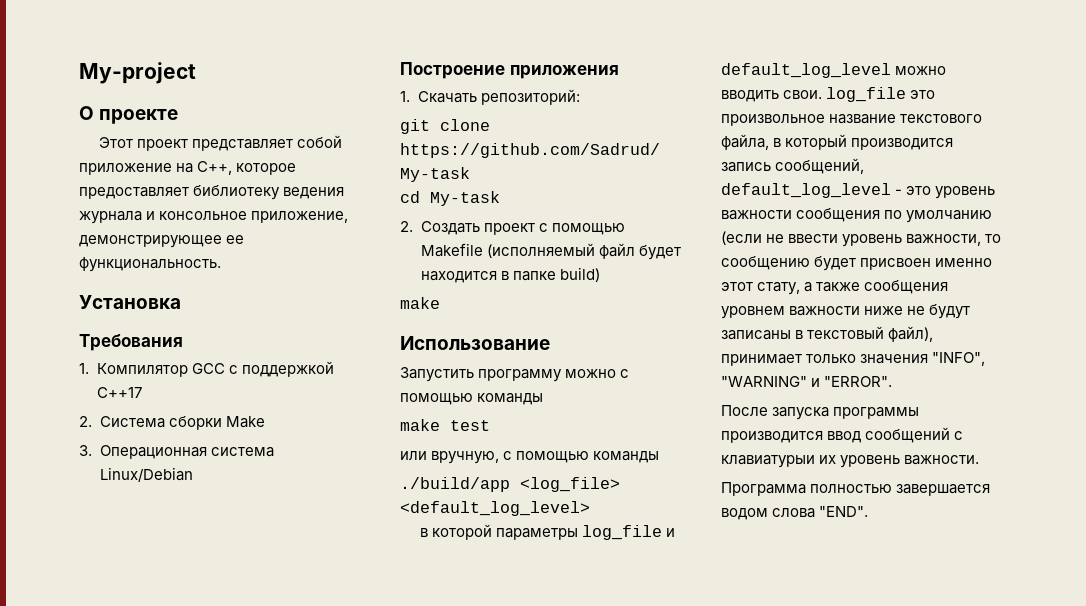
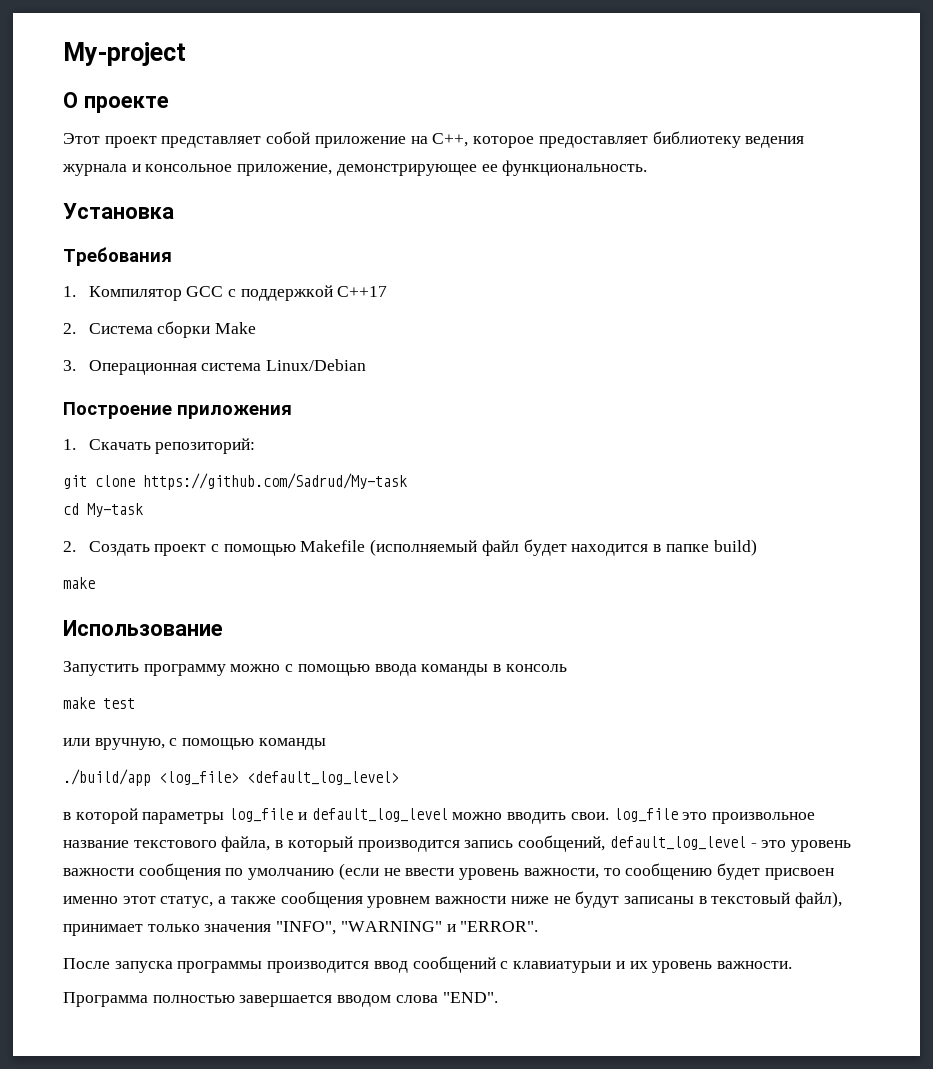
[477,393,544,405] команды -> [374,664,567,676] ввода команды в консоль
[757,282,801,295] стату, -> [160,896,214,908] статус,
(815, 461) none -> [615,961,625,969] и
[721,508,768,520] водом -> [337,995,392,1007] вводом

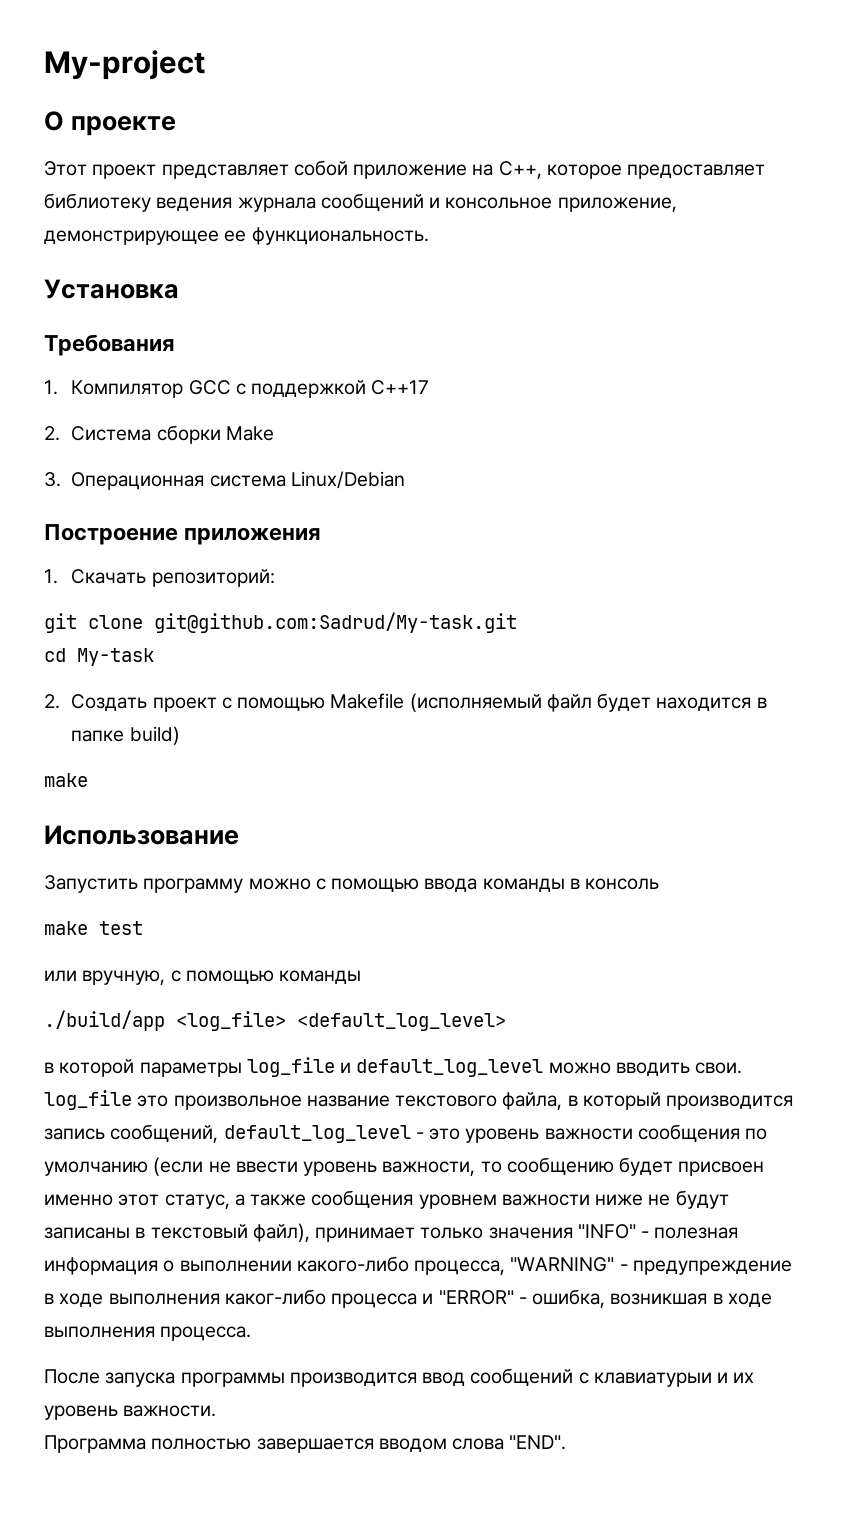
(127, 170) none -> [320,193,424,211] сообщений
[143,473,407,490] https://github.com/Sadrud/My-task -> [154,612,517,633] git@github.com:Sadrud/My-task.git
[276,921,539,935] "INFO", "WARNING" и "ERROR". -> [577,1224,739,1239] [44,1256,792,1275] [44,1289,772,1308] [44,1326,252,1341] "INFO" - полезная информация о выполнении какого-либо процесса, "WARNING" - предупреждение в ходе выполнения каког-либо процесса и "ERROR" - ошибка, возникшая в ходе выполнения процесса.

